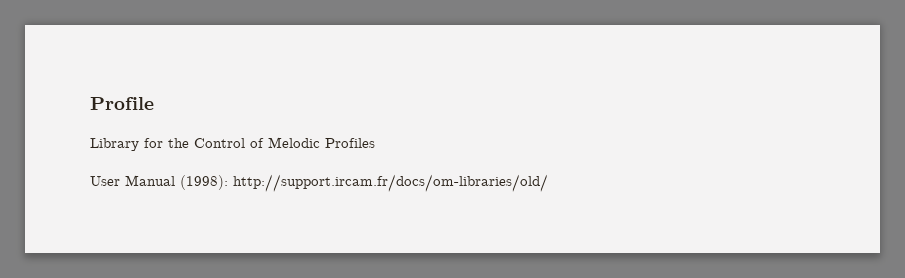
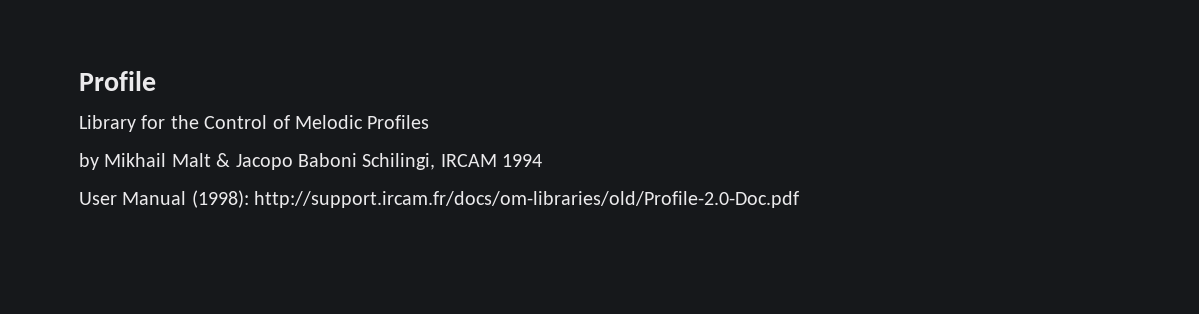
(375, 143) none -> [79,153,543,170] // by Mikhail Malt & Jacopo Baboni Schilingi, IRCAM 1994
[233,174,548,192] http://support.ircam.fr/docs/om-libraries/old/ -> [254,191,800,208] http://support.ircam.fr/docs/om-libraries/old/Profile-2.0-Doc.pdf

